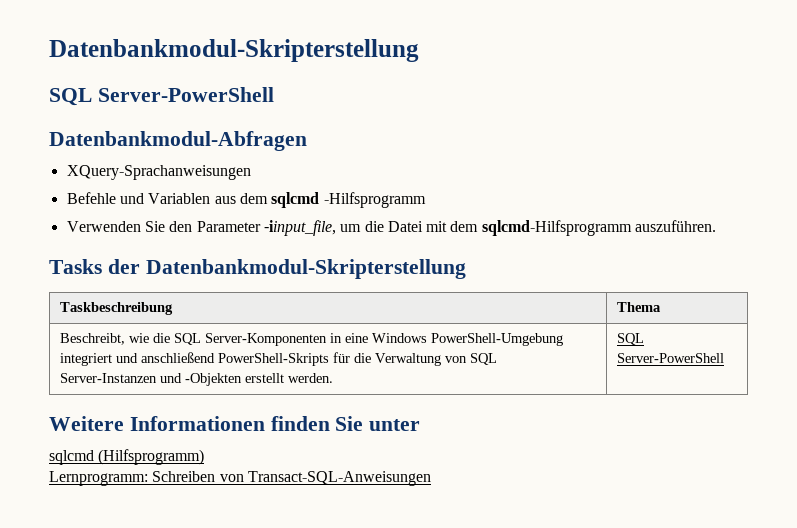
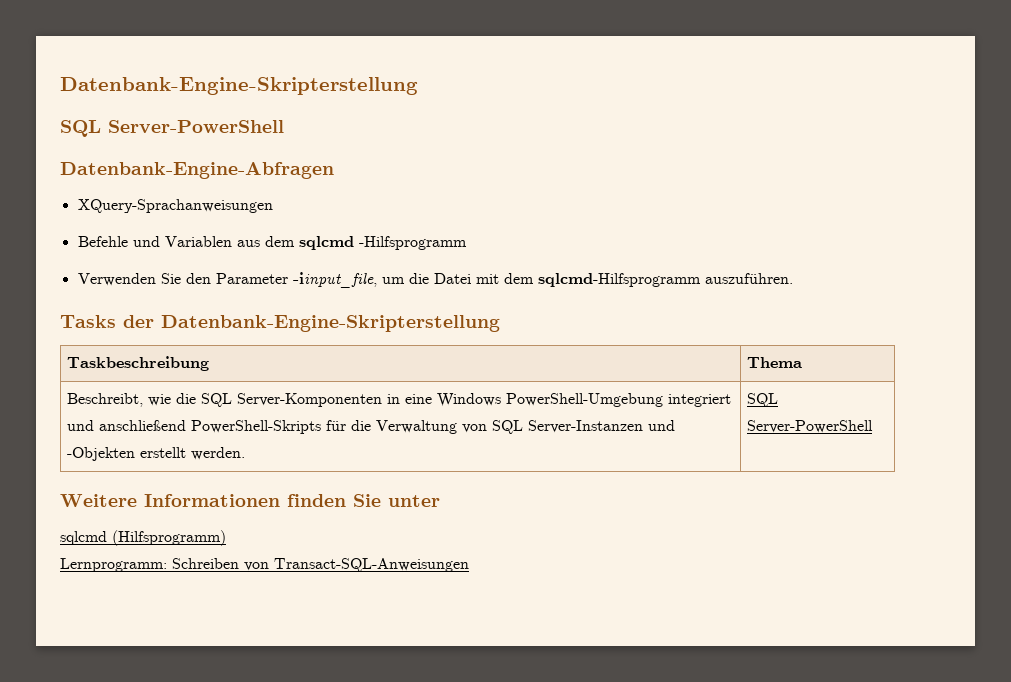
[49,39,419,62] [49,87,274,106] [49,131,307,151] Datenbankmodul-Skripterstellung // SQL Server-PowerShell // Datenbankmodul-Abfragen -> [60,77,418,95] [60,120,284,137] [60,162,334,179] Datenbank-Engine-Skripterstellung // SQL Server-PowerShell // Datenbank-Engine-Abfragen
[145,259,466,279] Datenbankmodul-Skripterstellung -> [161,315,500,332] Datenbank-Engine-Skripterstellung

